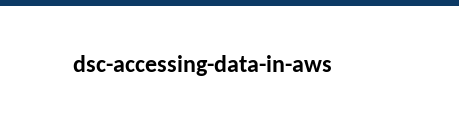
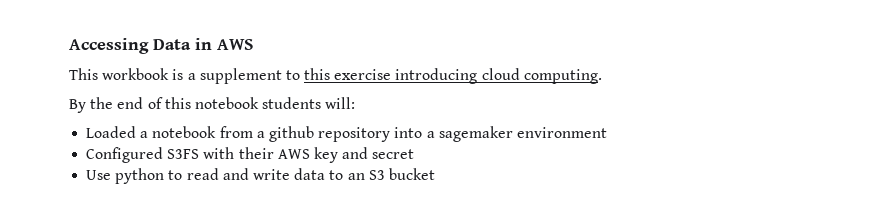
[73,55,332,76] dsc-accessing-data-in-aws -> [69,38,253,54] [69,68,602,84] [69,97,356,113] [86,126,607,142] [86,147,415,163] [86,168,435,184] Accessing Data in AWS // This workbook is a supplement to this exercise introducing cloud computing. // By the end of this notebook students will: // Loaded a notebook from a github repository into a sagemaker environment // Configured S3FS with their AWS key and secret // Use python to read and write data to an S3 bucket

